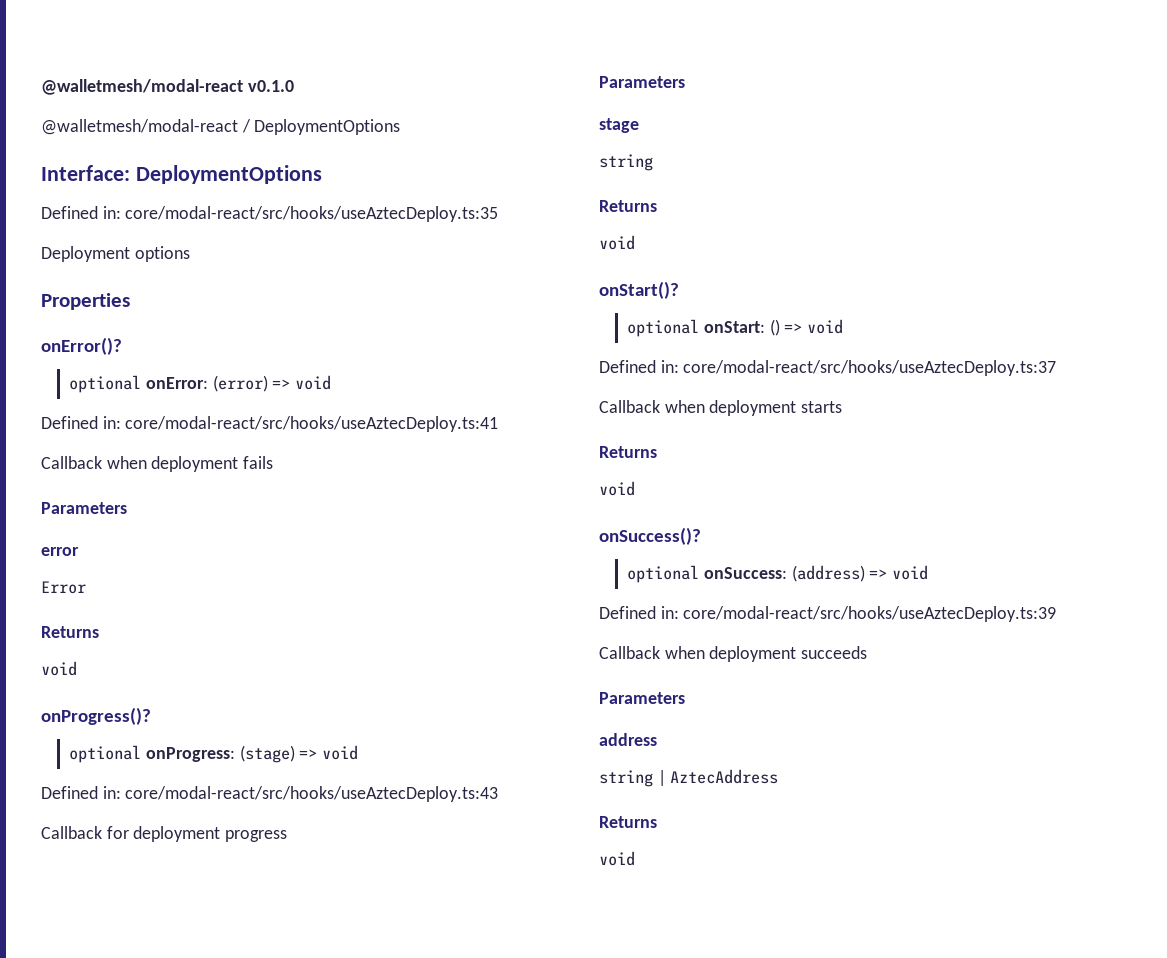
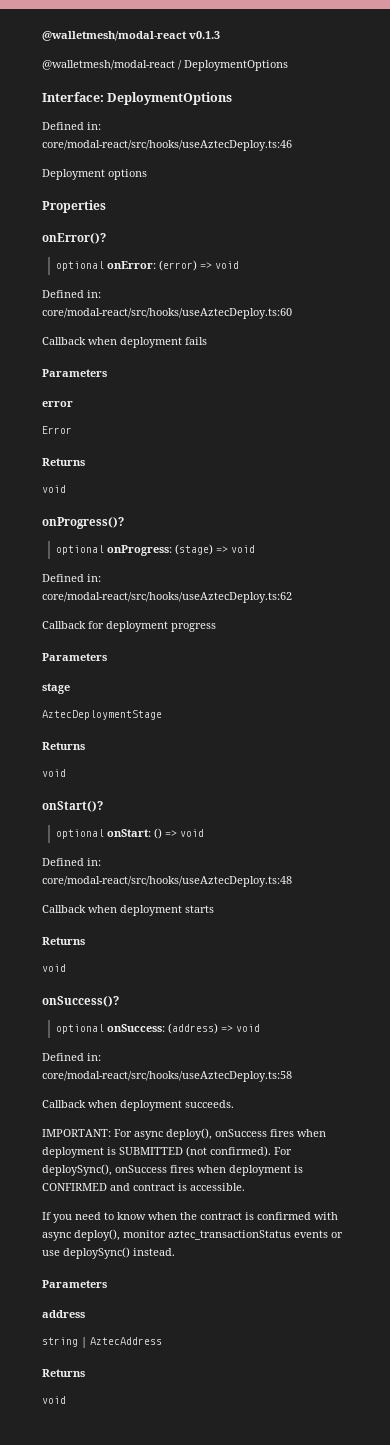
[41,79,294,95] @walletmesh/modal-react v0.1.0 -> [42,31,220,41] @walletmesh/modal-react v0.1.3
[125,206,499,222] core/modal-react/src/hooks/useAztecDeploy.ts:35 -> [42,140,292,151] core/modal-react/src/hooks/useAztecDeploy.ts:46
[125,416,499,432] core/modal-react/src/hooks/useAztecDeploy.ts:41 -> [42,308,292,319] core/modal-react/src/hooks/useAztecDeploy.ts:60
[125,786,499,802] core/modal-react/src/hooks/useAztecDeploy.ts:43 -> [42,592,292,603] core/modal-react/src/hooks/useAztecDeploy.ts:62
[599,154,653,171] string -> [42,710,162,720] AztecDeploymentStage
[683,360,1057,376] core/modal-react/src/hooks/useAztecDeploy.ts:37 -> [42,876,292,887] core/modal-react/src/hooks/useAztecDeploy.ts:48
[683,606,1057,622] [599,646,868,662] core/modal-react/src/hooks/useAztecDeploy.ts:39 // Callback when deployment succeeds -> [42,1071,292,1082] [42,1100,234,1111] [42,1128,326,1140] [42,1146,292,1158] [42,1164,303,1176] [42,1183,245,1191] [42,1212,338,1223] [42,1229,343,1241] [42,1247,175,1259] core/modal-react/src/hooks/useAztecDeploy.ts:58 // Callback when deployment succeeds. // IMPORTANT: For async deploy(), onSuccess fires when deployment is SUBMITTED (not confirmed). For deploySync(), onSuccess fires when deployment is CONFIRMED and contract is accessible. // If you need to know when the contract is confirmed with async deploy(), monitor aztec_transactionStatus events or use deploySync() instead.

